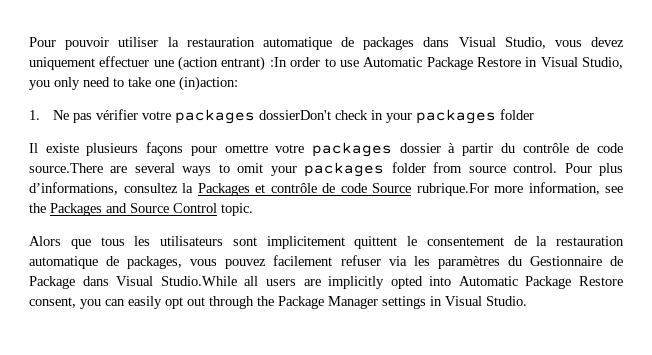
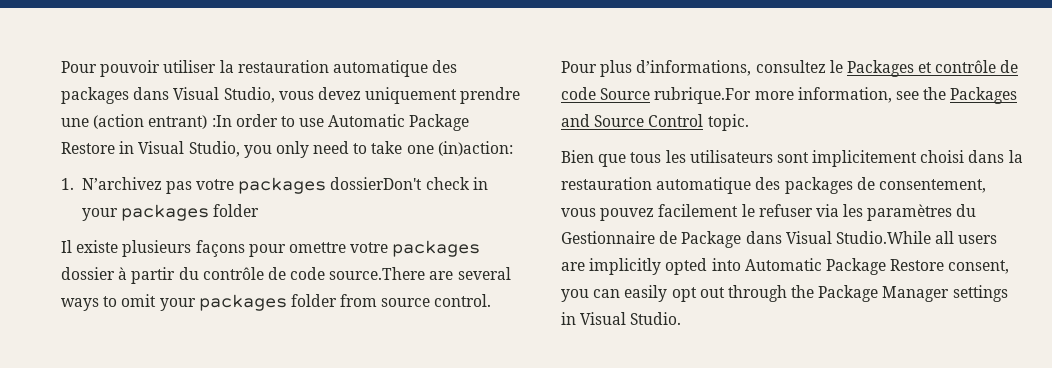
[341,37,354,47] de -> [432,60,458,73] des
[99,56,150,67] effectuer -> [460,87,521,104] prendre
[53,109,139,123] Ne pas vérifier -> [81,177,192,194] N’archivez pas
[182,183,193,193] la -> [829,60,843,73] le
[29,236,61,246] Alors -> [561,150,594,163] Bien
[354,236,624,249] [29,256,183,269] quittent le consentement de la restauration automatique de packages, -> [920,150,1023,163] [561,177,986,194] choisi dans la restauration automatique des packages de consentement,
(333, 260) none -> [741,204,755,217] le

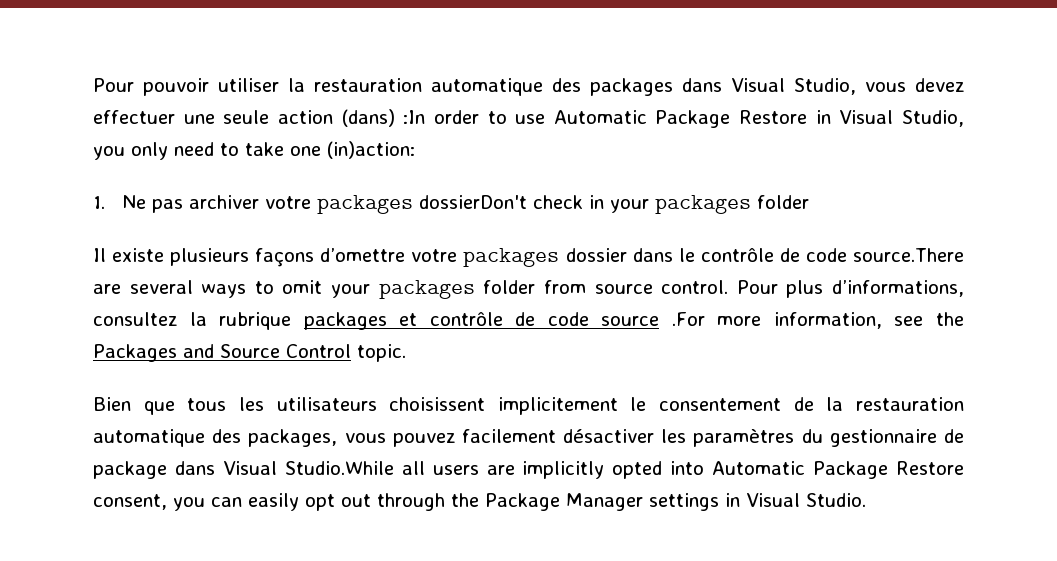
[365,87,521,104] [61,114,208,129] uniquement prendre une (action entrant) -> [93,109,395,127] effectuer une seule action (dans)
[81,177,192,194] N’archivez pas -> [122,195,260,213] Ne pas archiver
[248,242,346,257] pour omettre -> [320,248,406,262] d’omettre
[118,267,199,284] à partir du -> [632,248,695,262] dans le
[829,60,914,77] le Packages -> [189,312,387,330] la rubrique packages
[600,87,752,104] Source rubrique.For -> [601,312,705,326] source .For
[776,150,1023,167] [561,177,986,194] [561,204,977,221] [561,231,742,248] sont implicitement choisi dans la restauration automatique des packages de consentement, vous pouvez facilement le refuser via les paramètres du Gestionnaire de Package -> [389,397,964,415] [93,429,964,447] [93,461,167,479] choisissent implicitement le consentement de la restauration automatique des packages, vous pouvez facilement désactiver les paramètres du gestionnaire de package

